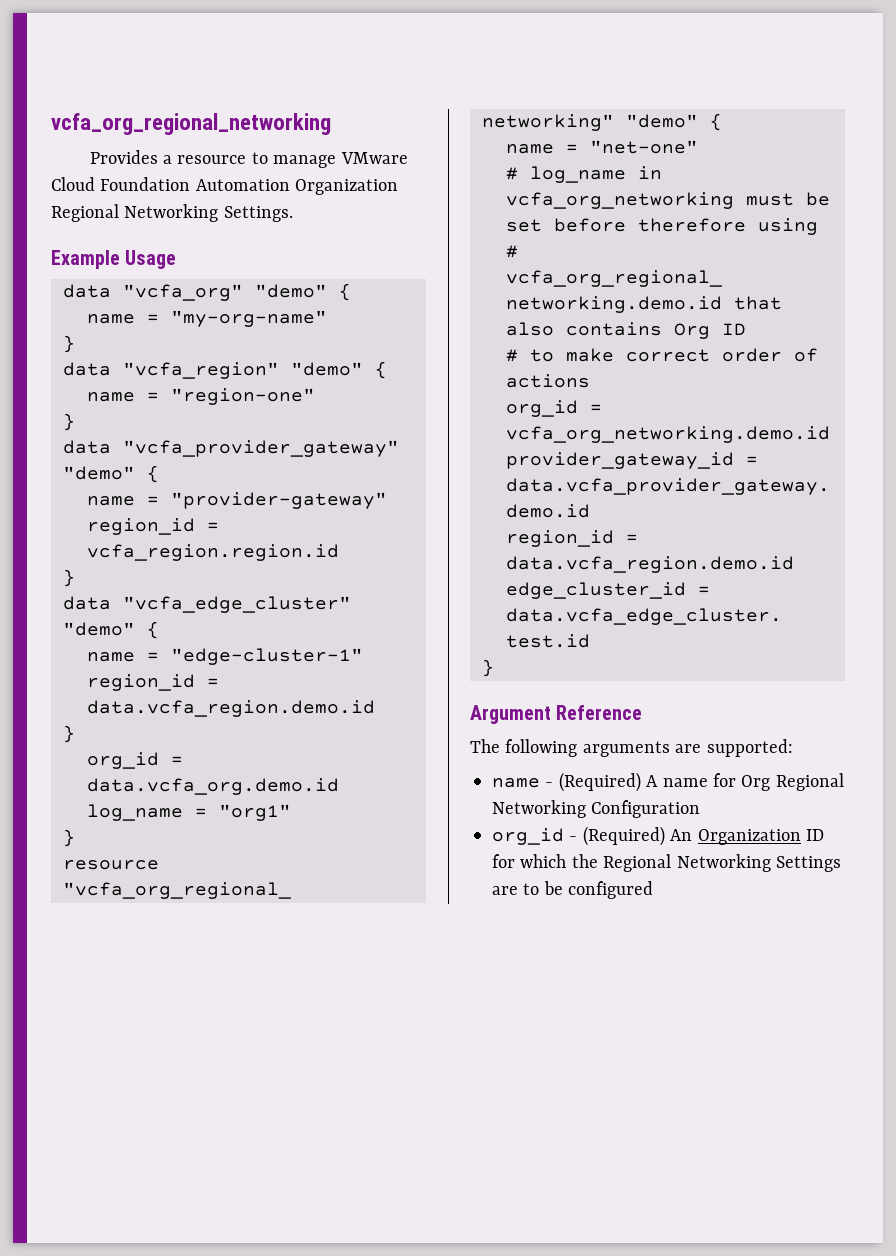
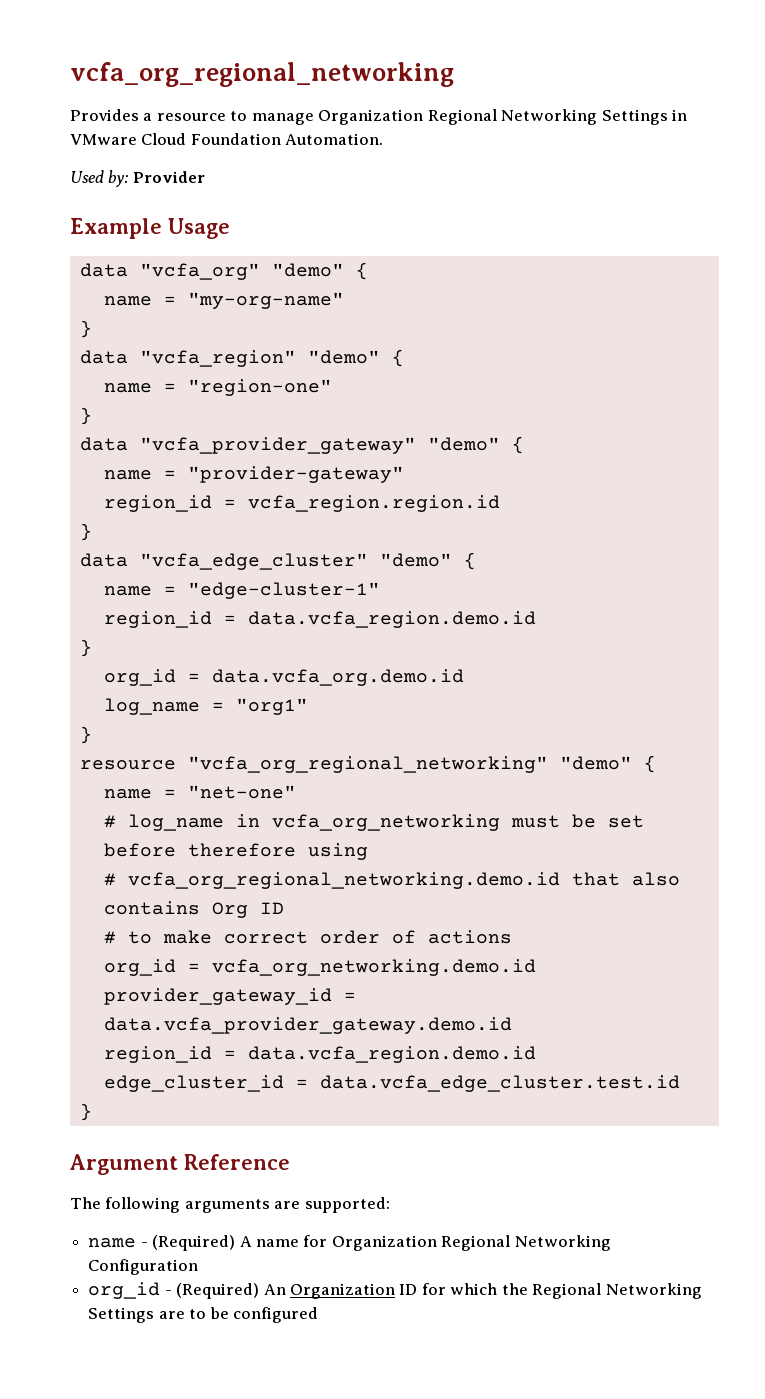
[340,152,408,164] [51,177,399,195] [51,204,293,222] VMware Cloud Foundation Automation Organization Regional Networking Settings. -> [318,109,688,125] [70,133,384,145] [70,170,205,187] Organization Regional Networking Settings in VMware Cloud Foundation Automation. // Used by: Provider
[741,775,771,791] Org -> [331,1235,437,1251] Organization

